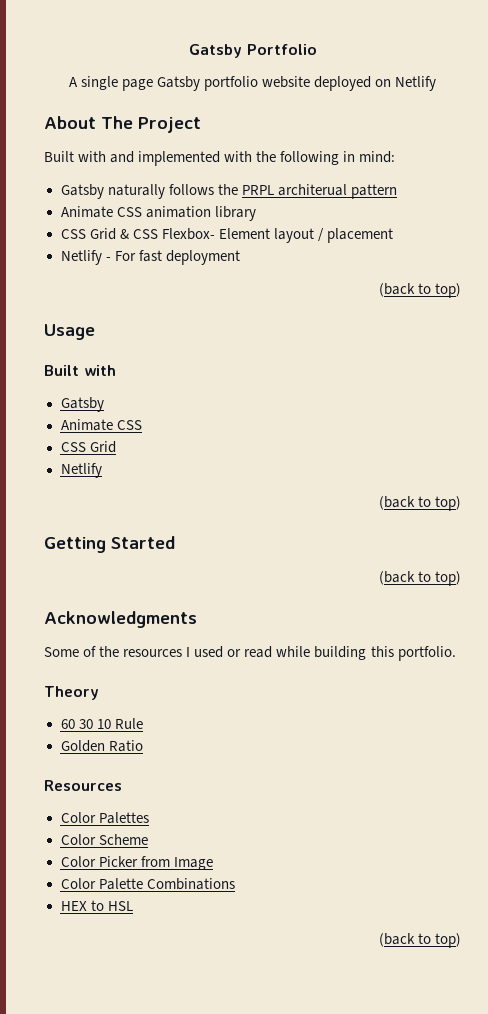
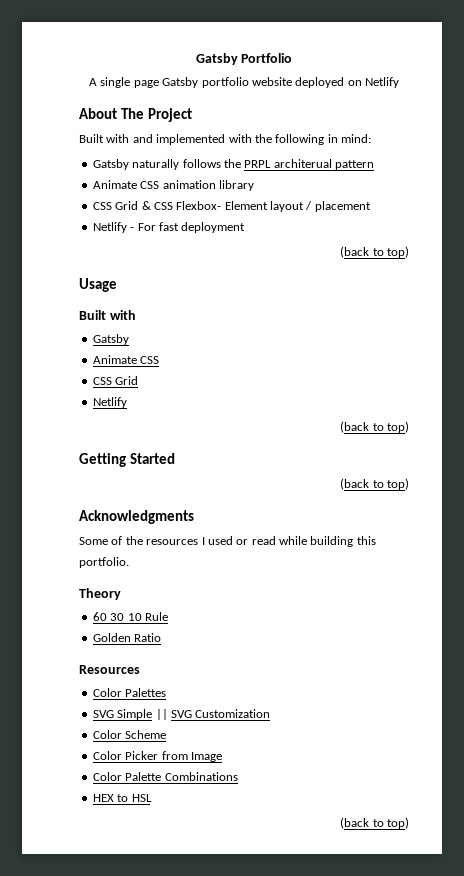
(149, 818) none -> [92,709,271,720] // SVG Simple || SVG Customization

